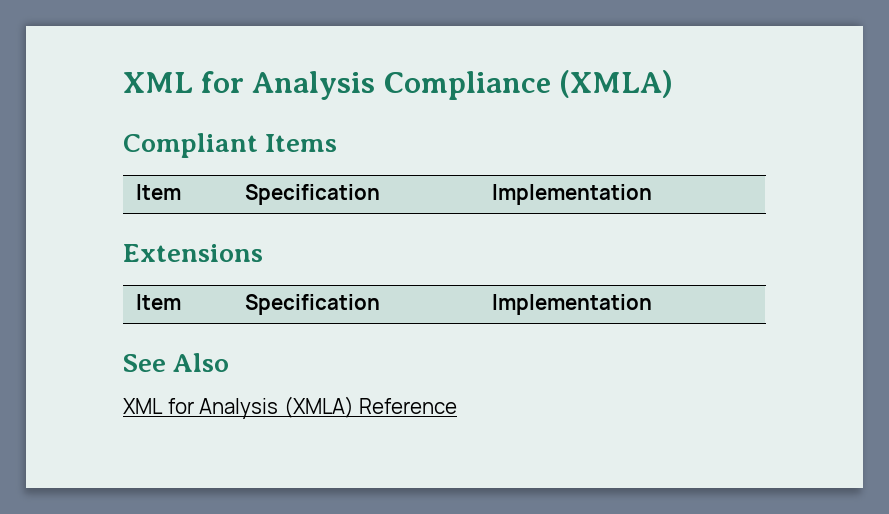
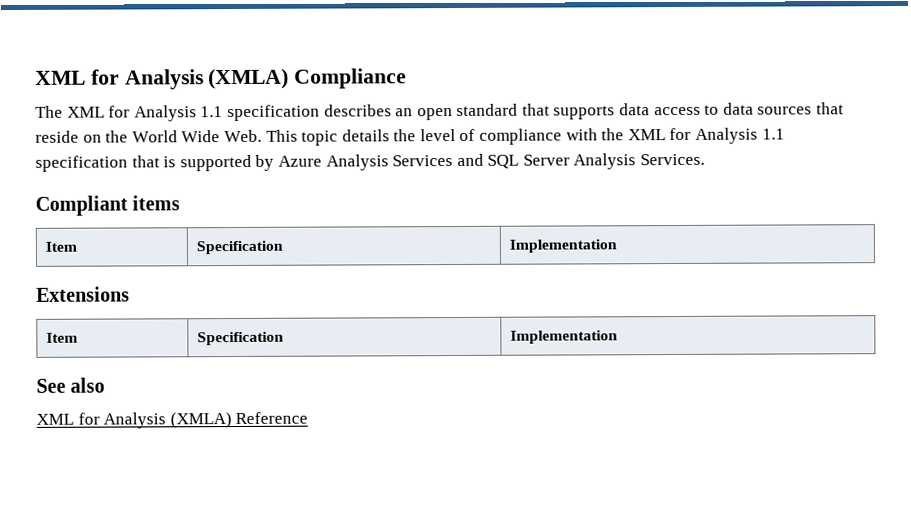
[123,71,376,100] XML for Analysis -> [35,68,290,90] XML for Analysis (XMLA)
[558,70,673,98] (XMLA) -> [35,102,845,122] [35,127,785,146] [35,153,706,172] // The XML for Analysis 1.1 specification describes an open standard that supports data access to data sources that reside on the World Wide Web. This topic details the level of compliance with the XML for Analysis 1.1 specification that is supported by Azure Analysis Services and SQL Server Analysis Services.
[265,134,338,152] Items -> [132,195,181,211] items
[173,353,230,372] Also -> [70,377,106,393] also

